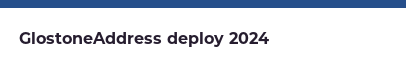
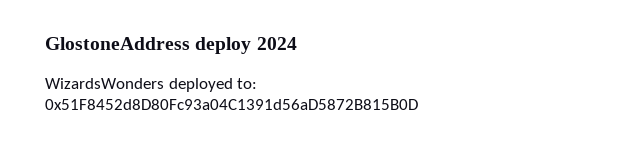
(269, 38) none -> [45,78,258,92] [45,99,418,110] // WizardsWonders deployed to: 0x51F8452d8D80Fc93a04C1391d56aD5872B815B0D

